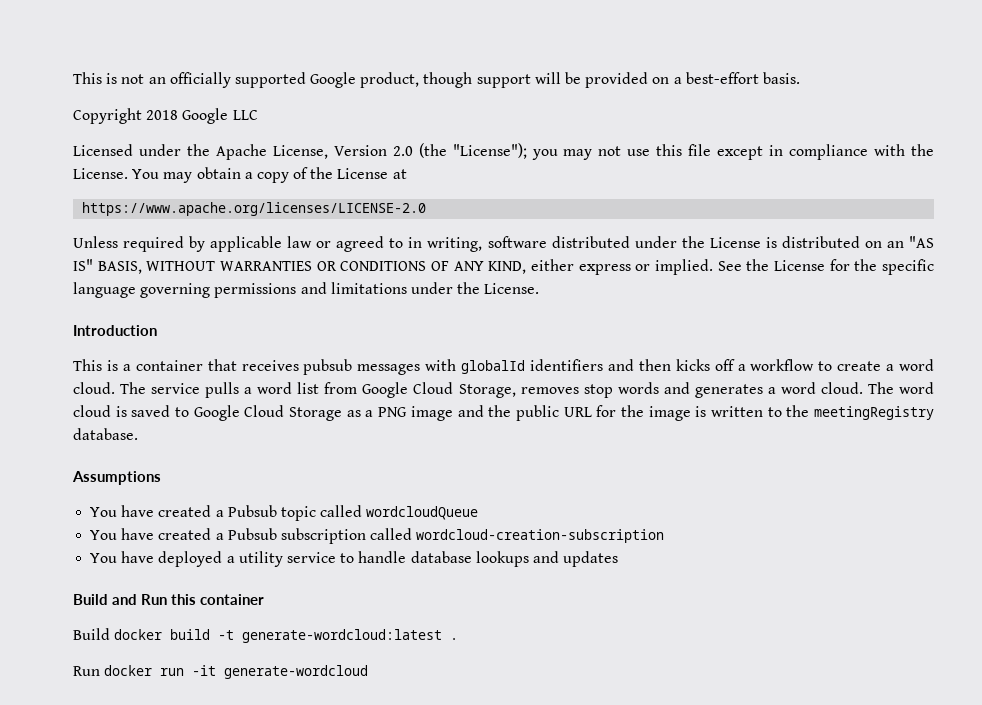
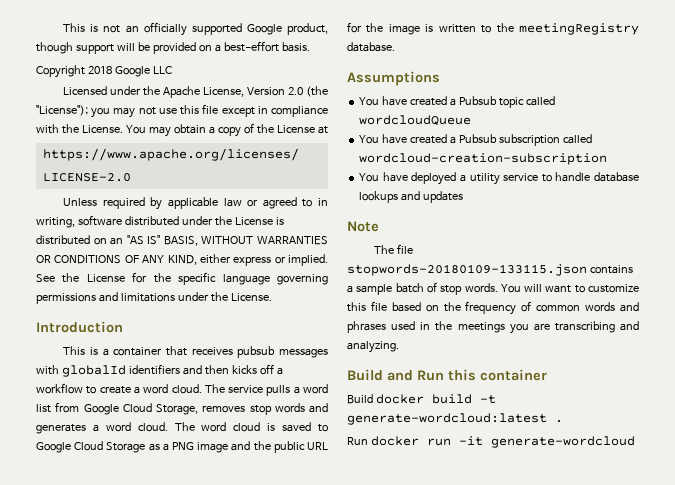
(619, 559) none -> [347,221,379,232] [374,244,414,254] [347,264,633,276] [347,282,639,295] [347,301,639,315] [347,321,639,334] [347,341,399,353] // Note // The file stopwords-20180109-133115.json contains a sample batch of stop words. You will want to customize this file based on the frequency of common words and phrases used in the meetings you are transcribing and analyzing.

